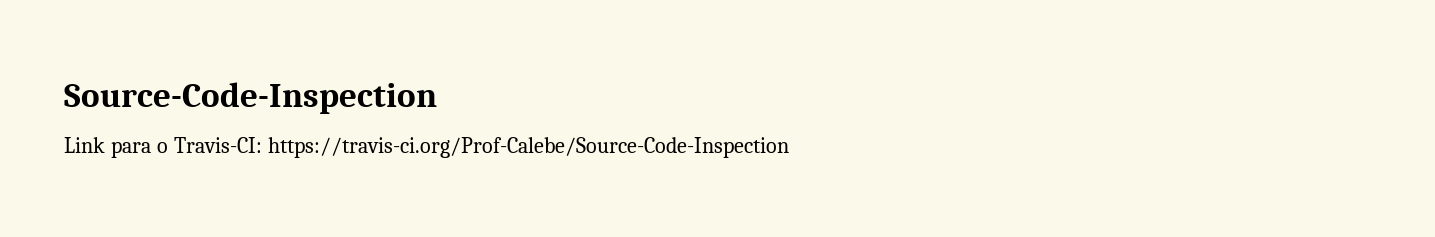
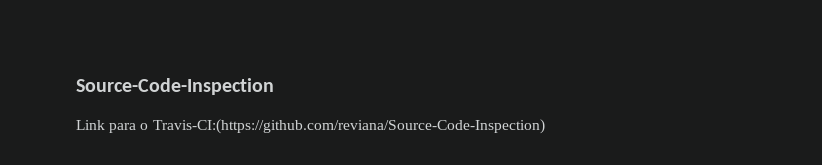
[173,137,789,158] Travis-CI: https://travis-ci.org/Prof-Calebe/Source-Code-Inspection -> [152,119,545,134] Travis-CI:(https://github.com/reviana/Source-Code-Inspection)

